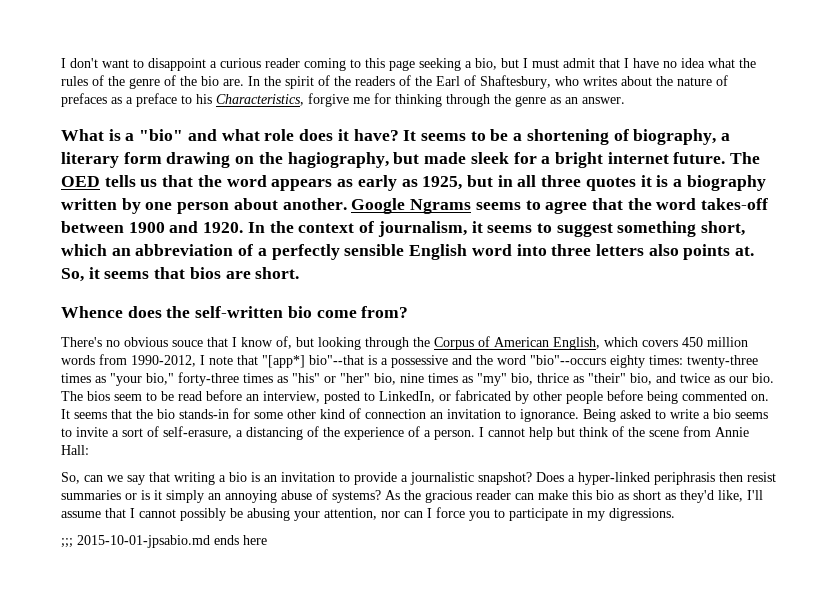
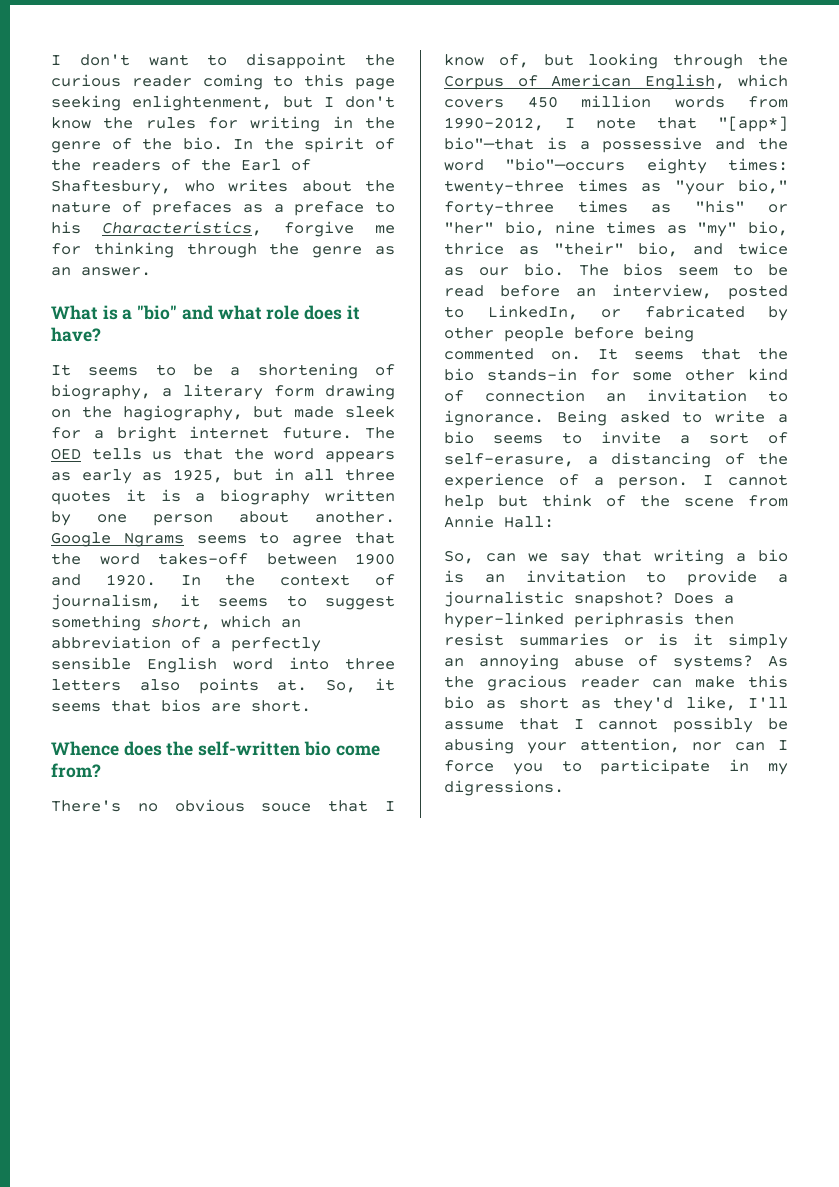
[210,61,217,68] a -> [365,54,396,66] the
[465,58,756,70] [61,75,104,86] a bio, but I must admit that I have no idea what the rules of -> [132,95,395,111] [51,116,353,132] enlightenment, but I don't know the rules for writing in
[201,76,244,86] bio are. -> [182,137,223,150] bio.
(399, 135) none -> (101, 334) //
[309,355,364,365] bio"--that -> [444,137,534,150] bio"—that
[530,355,606,365] "bio"--occurs -> [505,158,626,171] "bio"—occurs
[61,535,267,548] // ;;; 2015-10-01-jpsabio.md ends here -> (564, 788) none

